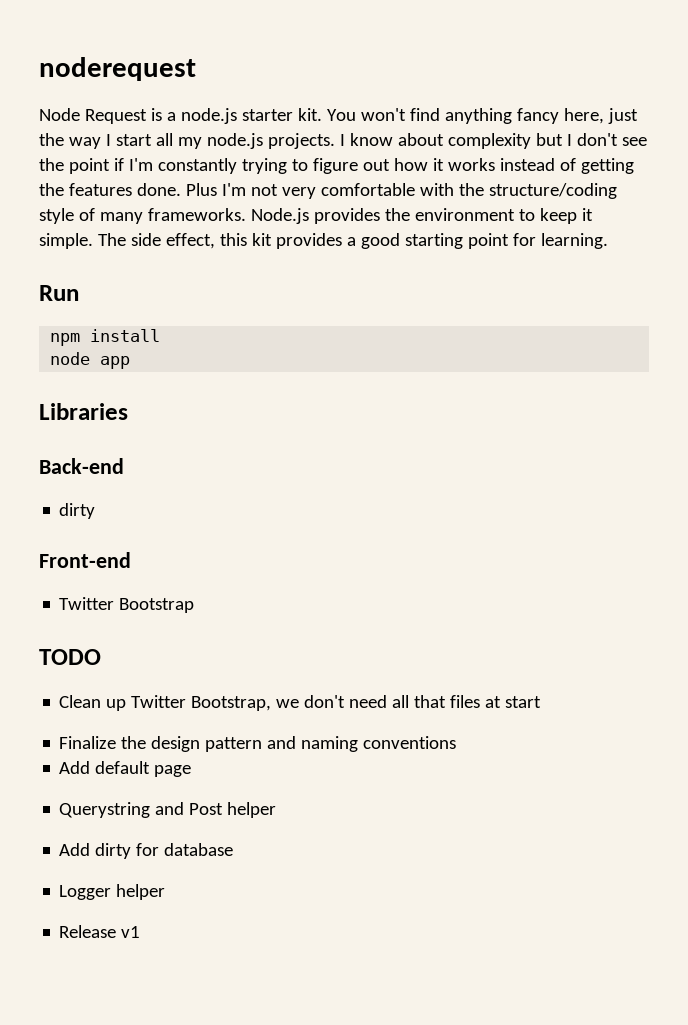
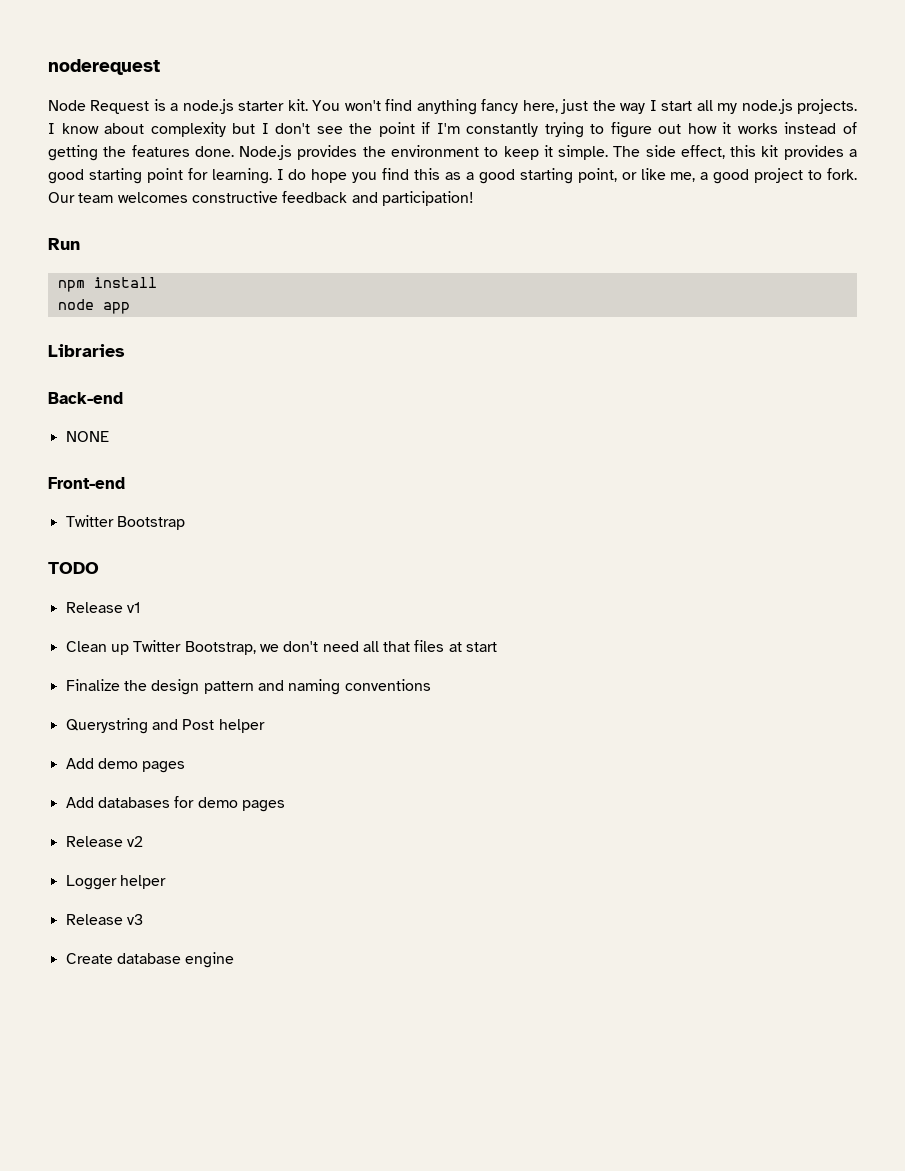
[185,183,617,199] [39,208,246,224] Plus I'm not very comfortable with the structure/coding style of many frameworks. -> (234, 151) none
(608, 241) none -> [276,168,858,184] [48,191,474,206] I do hope you find this as a good starting point, or like me, a good project to fork. Our team welcomes constructive feedback and participation!
[59,503,96,519] // dirty -> [65,431,109,442] // NONE
(101, 657) none -> [65,602,140,613] // Release v1
[59,761,192,777] // Add default page -> (431, 685) none
[95,843,234,859] dirty for database -> [97,758,186,773] [65,796,285,812] [65,836,143,847] demo pages // Add databases for demo pages // Release v2
[121,926,141,938] v1 -> [126,914,143,925] [65,952,235,968] v3 // Create database engine

